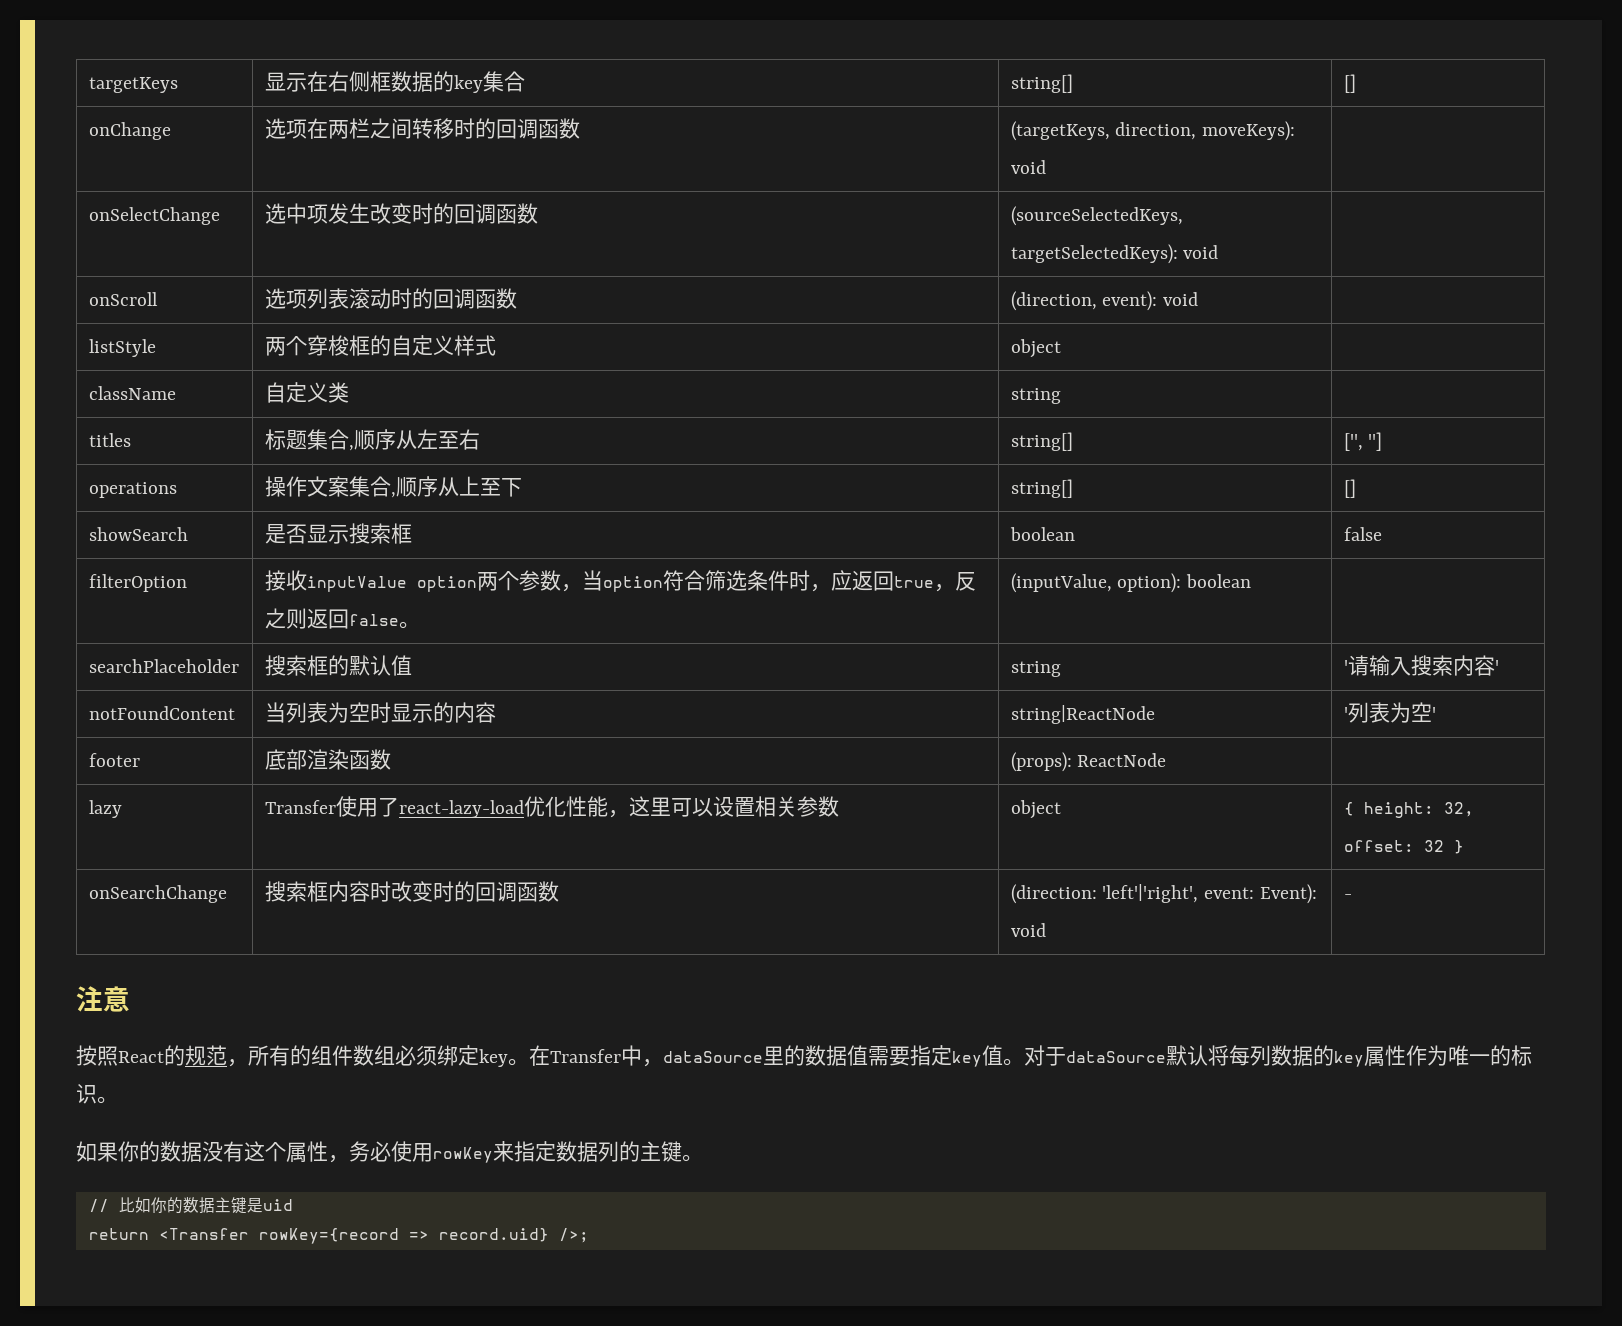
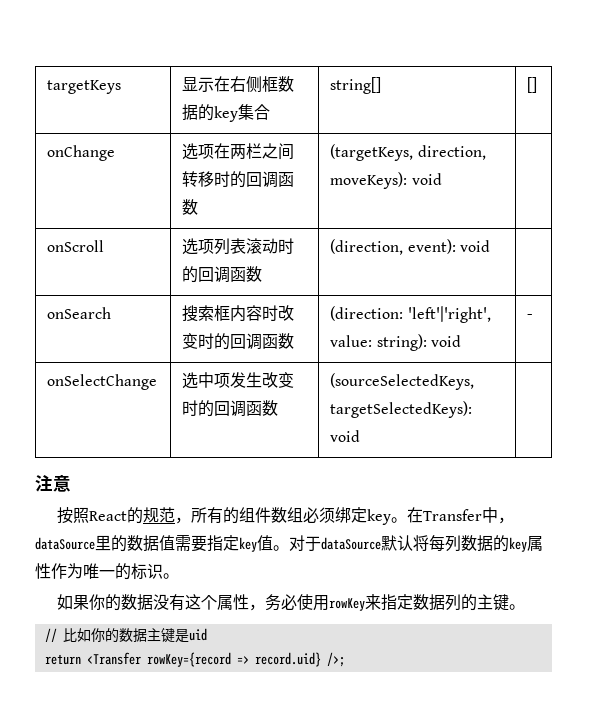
(1046, 167) none -> [47,240,105,252] [182,238,295,255] [182,266,263,283] [330,239,490,255] [47,307,112,319] [182,305,295,322] [182,333,295,350] [330,306,491,323] [330,334,461,351] [527,314,534,319] // onScroll | 选项列表滚动时的回调函数 | (direction, event): void | // onSearch | 搜索框内容时改变时的回调函数 | (direction: 'left'|'right', value: string): void | -
[88,292,158,306] [264,288,517,309] [1010,291,1198,311] [88,339,156,357] [264,335,496,356] [1010,339,1061,358] [88,386,176,400] [264,382,349,403] [1010,388,1061,404] [88,433,131,447] [264,429,480,451] [1010,432,1073,451] [1343,432,1383,451] [88,482,177,498] [264,476,522,498] [1010,479,1073,498] [1343,479,1356,498] [88,527,188,541] [264,523,412,544] [1009,527,1075,541] [1343,527,1382,541] [88,574,187,592] [264,570,976,592] [264,608,420,629] [1010,573,1251,593] [88,659,239,673] [264,655,412,676] [1010,661,1061,677] [1343,655,1499,676] [88,706,235,720] [264,702,496,723] [1010,705,1155,724] [1343,702,1436,723] [88,753,140,767] [264,749,391,770] [1010,752,1167,772] [88,800,122,818] [264,796,839,818] [1010,800,1061,819] [1343,802,1474,818] [1343,840,1464,854] [88,885,227,903] [264,881,559,902] [1010,884,1317,904] [1010,923,1046,937] [1343,894,1352,899] // onScroll | 选项列表滚动时的回调函数 | (direction, event): void | // listStyle | 两个穿梭框的自定义样式 | object | // className | 自定义类 | string | // titles | 标题集合,顺序从左至右 | string[] | ['', ''] // operations | 操作文案集合,顺序从上至下 | string[] | [] // showSearch | 是否显示搜索框 | boolean | false // filterOption | 接收inputValue option两个参数，当option符合筛选条件时，应返回true，反之则返回false。 | (inputValue, option): boolean | // searchPlaceholder | 搜索框的默认值 | string | '请输入搜索内容' // notFoundContent | 当列表为空时显示的内容 | string|ReactNode | '列表为空' // footer | 底部渲染函数 | (props): ReactNode | // lazy | Transfer使用了react-lazy-load优化性能，这里可以设置相关参数 | object | { height: 32, offset: 32 } // onSearchChange | 搜索框内容时改变时的回调函数 | (direction: 'left'|'right', event: Event): void | - -> (361, 436) none

